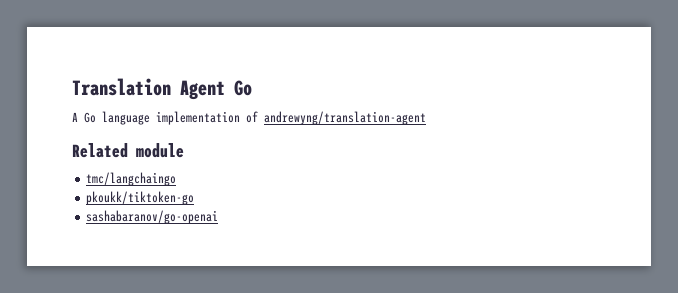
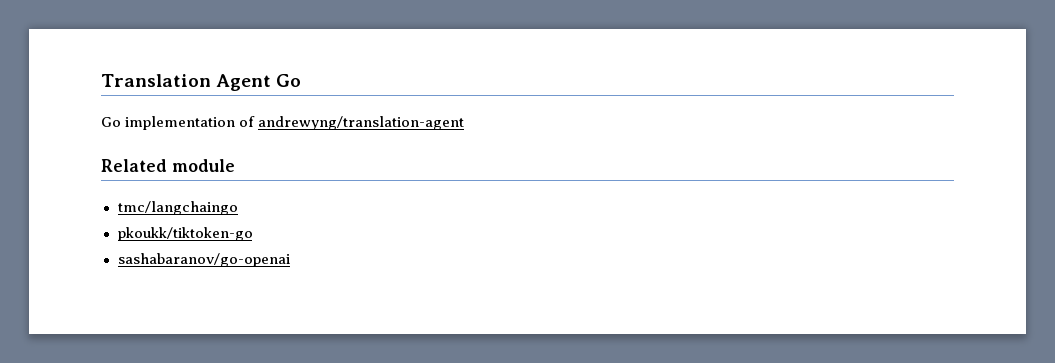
[72,111,150,125] A Go language -> [101,117,121,127] Go

